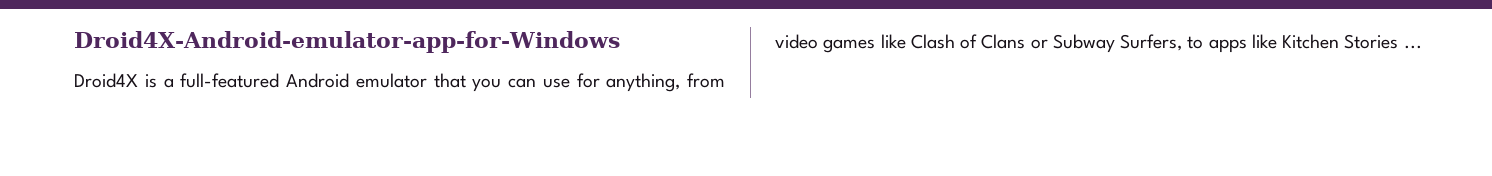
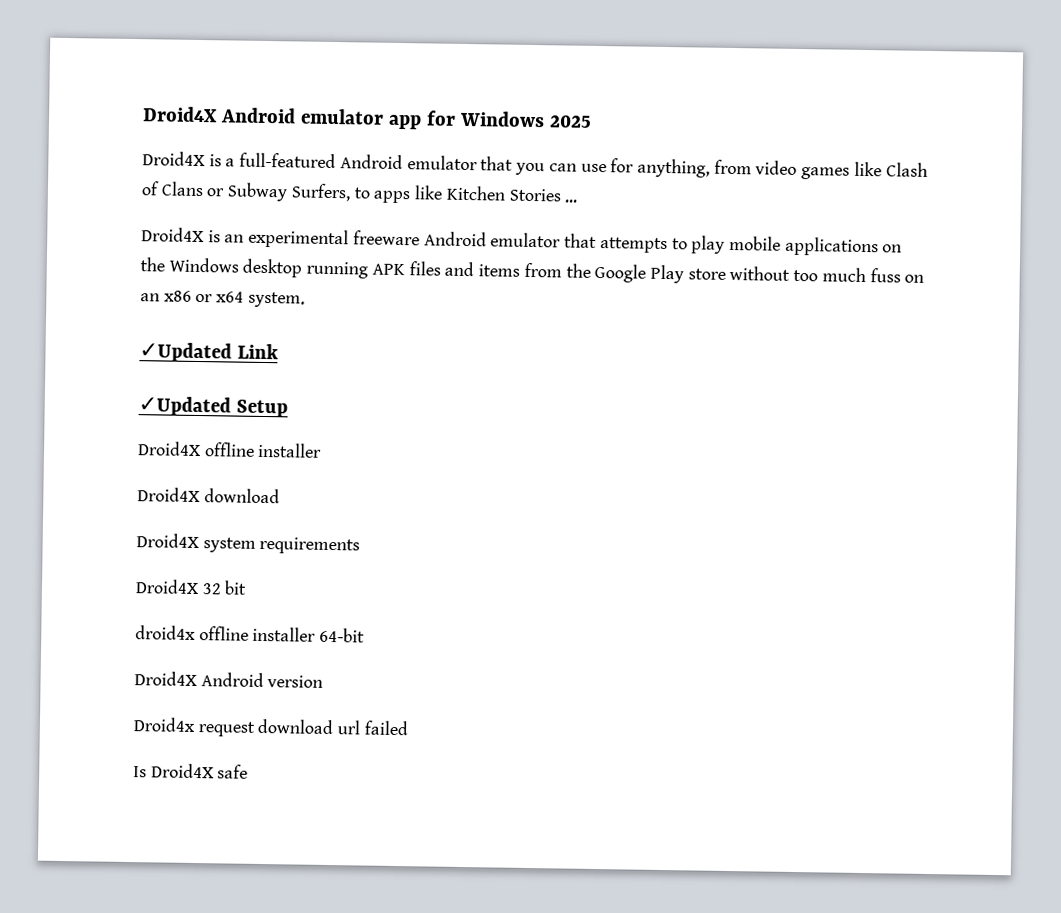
[74,31,620,53] Droid4X-Android-emulator-app-for-Windows -> [142,106,592,130] Droid4X Android emulator app for Windows 2025
(1422, 47) none -> [141,227,903,257] [140,257,925,284] [140,290,305,308] [139,342,279,363] [138,396,288,418] [137,441,323,458] [137,487,280,504] [136,533,361,555] [135,579,248,595] [135,625,366,643] [134,671,324,688] [133,717,409,737] [133,763,249,779] // Droid4X is an experimental freeware Android emulator that attempts to play mobile applications on the Windows desktop running APK files and items from the Google Play store without too much fuss on an x86 or x64 system. // ✓Updated Link // ✓Updated Setup // Droid4X offline installer // Droid4X download // Droid4X system requirements // Droid4X 32 bit // droid4x offline installer 64-bit // Droid4X Android version // Droid4x request download url failed // Is Droid4X safe

